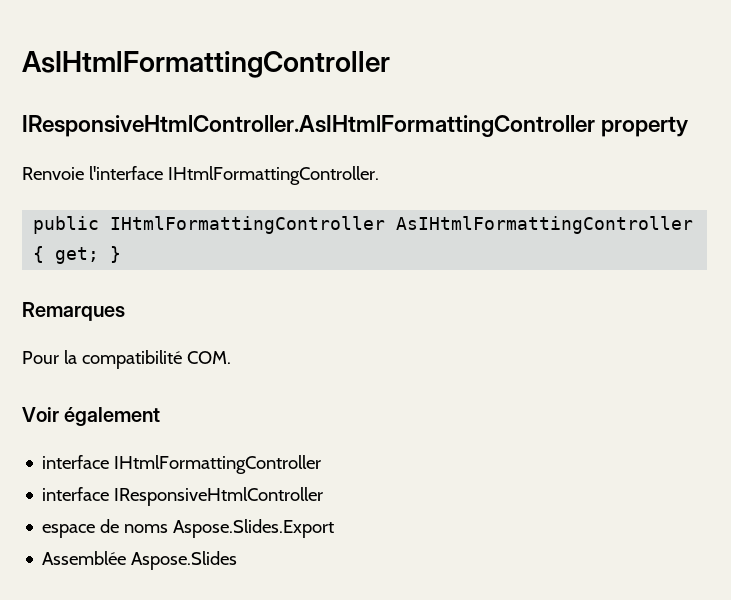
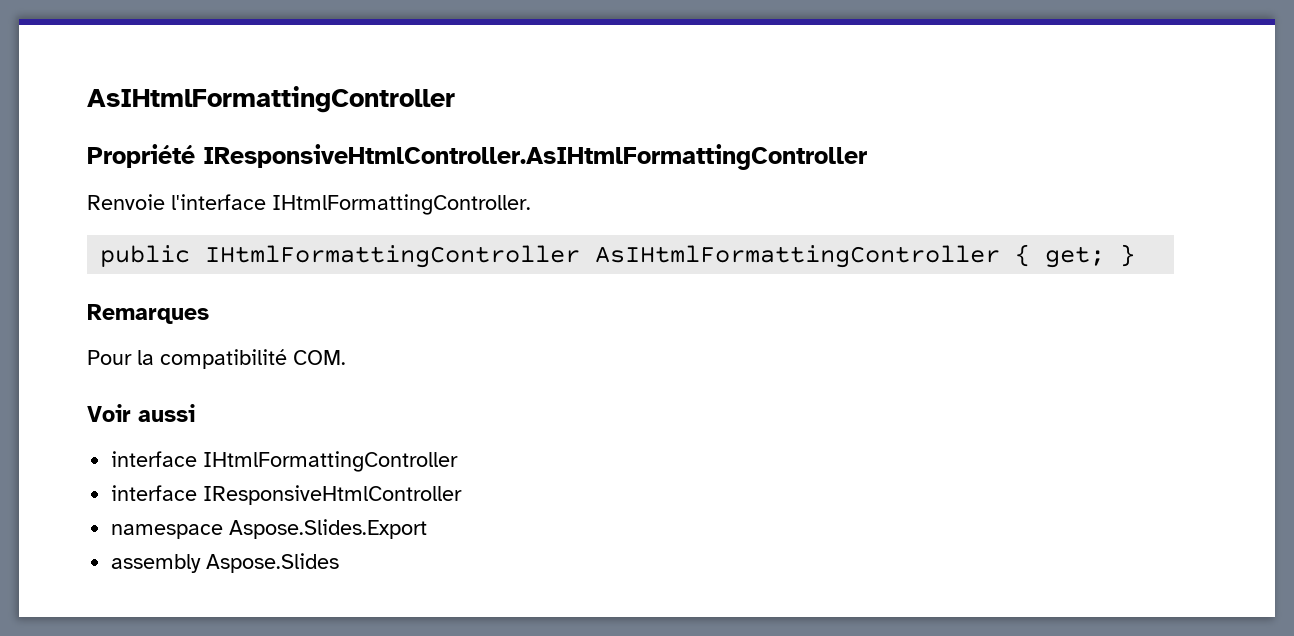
(390, 64) none -> [87,144,195,168] Propriété
[601,116,689,137] property -> (867, 157) none
[64,407,161,426] également -> [138,404,195,422] aussi
[42,519,169,538] espace de noms -> [111,524,224,539] namespace
[42,551,127,565] Assemblée -> [111,554,202,573] assembly

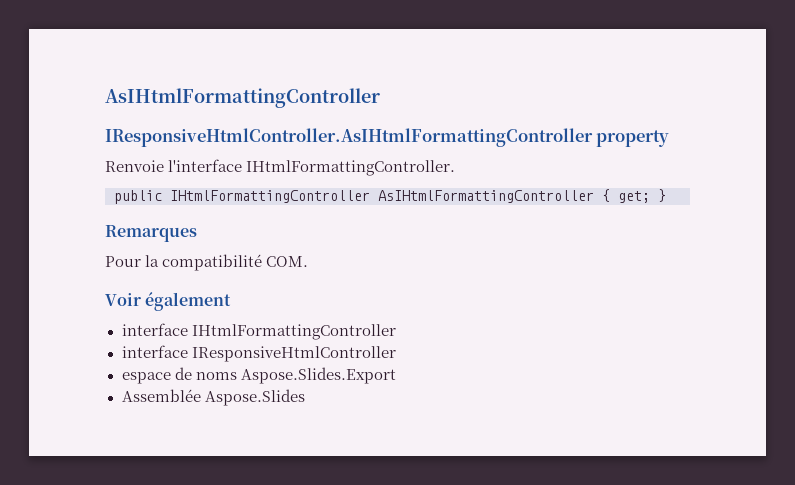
[87,144,195,168] Propriété -> (380, 98) none
(867, 157) none -> [596,130,670,147] property
[138,404,195,422] aussi -> [145,292,232,311] également
[111,524,224,539] namespace -> [121,367,237,384] espace de noms
[111,554,202,573] assembly -> [121,389,201,402] Assemblée

